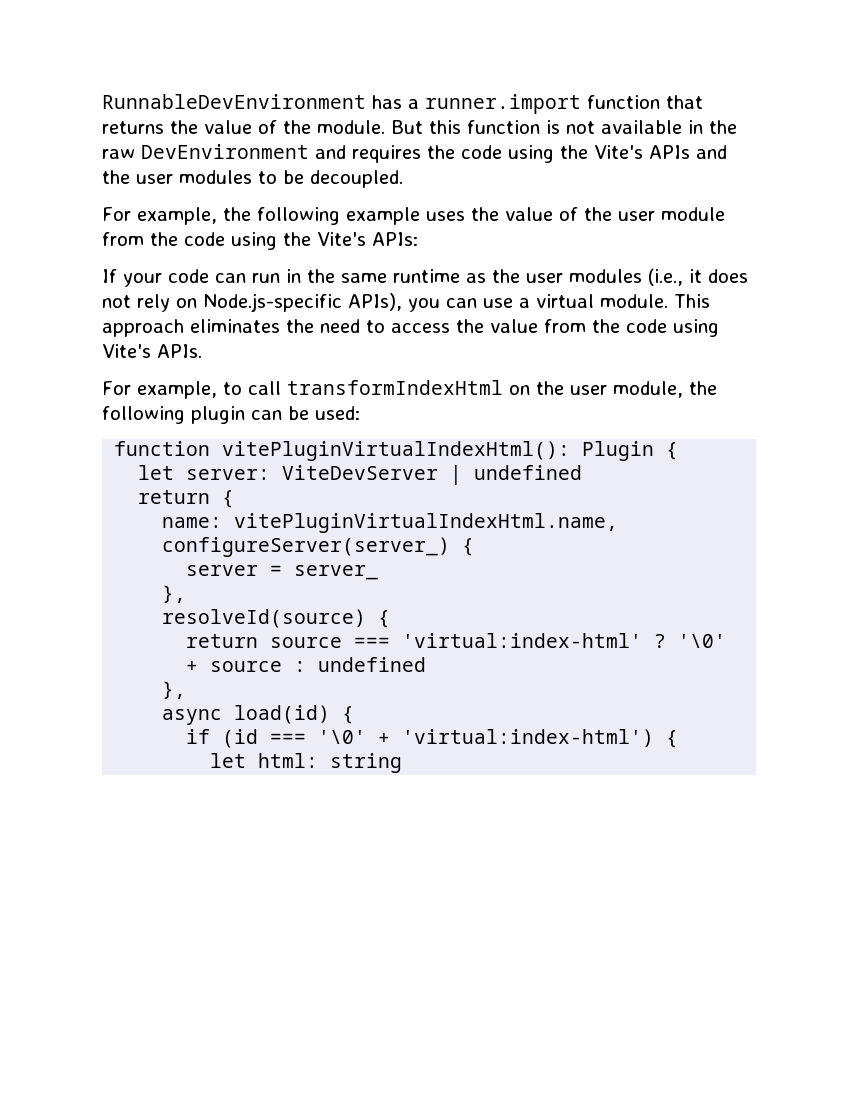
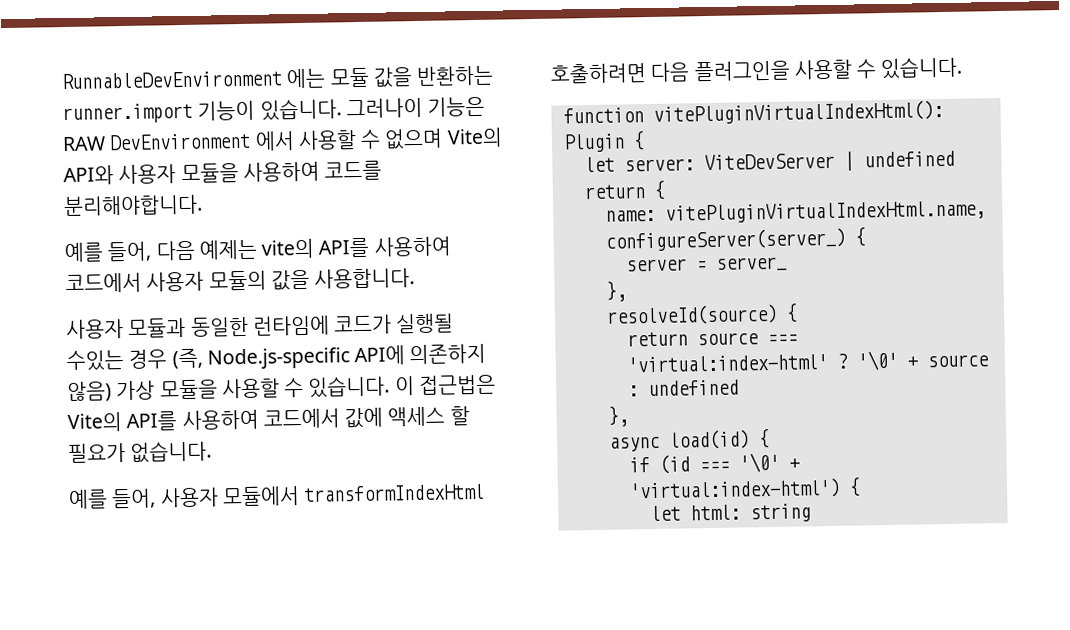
[372,94,703,114] [102,120,737,134] [102,144,727,163] [102,170,403,188] [102,207,725,225] [102,232,418,250] [102,268,748,287] [102,293,710,312] [102,319,719,337] [102,344,202,358] [102,380,717,399] [102,406,360,424] has a runner.import function that returns the value of the module. But this function is not available in the raw DevEnvironment and requires the code using the Vite's APIs and the user modules to be decoupled. // For example, the following example uses the value of the user module from the code using the Vite's APIs: // If your code can run in the same runtime as the user modules (i.e., it does not rely on Node.js-specific APIs), you can use a virtual module. This approach eliminates the need to access the value from the code using Vite's APIs. // For example, to call transformIndexHtml on the user module, the following plugin can be used: -> [286,65,495,89] [62,96,486,125] [62,127,503,152] [63,160,383,186] [63,194,203,217] [64,236,451,263] [65,268,416,294] [66,313,455,340] [66,343,487,372] [67,374,496,403] [67,406,470,433] [68,440,213,464] [68,483,486,509] [550,56,964,84] 에는 모듈 값을 반환하는 runner.import 기능이 있습니다. 그러나이 기능은 RAW DevEnvironment 에서 사용할 수 없으며 Vite의 API와 사용자 모듈을 사용하여 코드를 분리해야합니다. // 예를 들어, 다음 예제는 vite의 API를 사용하여 코드에서 사용자 모듈의 값을 사용합니다. // 사용자 모듈과 동일한 런타임에 코드가 실행될 수있는 경우 (즉, Node.js-specific API에 의존하지 않음) 가상 모듈을 사용할 수 있습니다. 이 접근법은 Vite의 API를 사용하여 코드에서 값에 액세스 할 필요가 없습니다. // 예를 들어, 사용자 모듈에서 transformIndexHtml 호출하려면 다음 플러그인을 사용할 수 있습니다.

